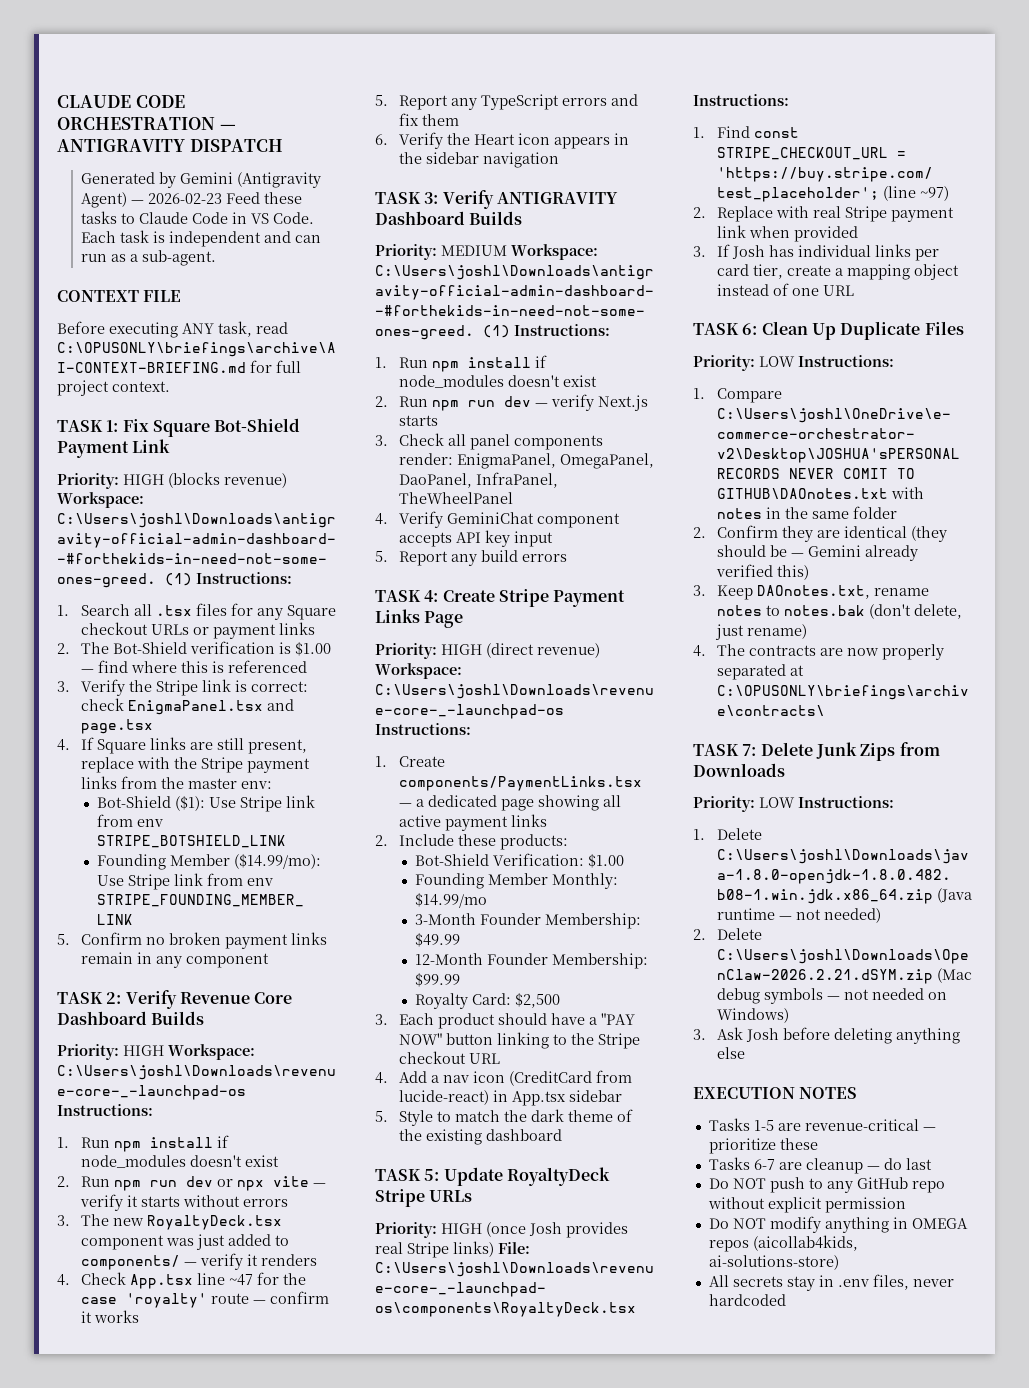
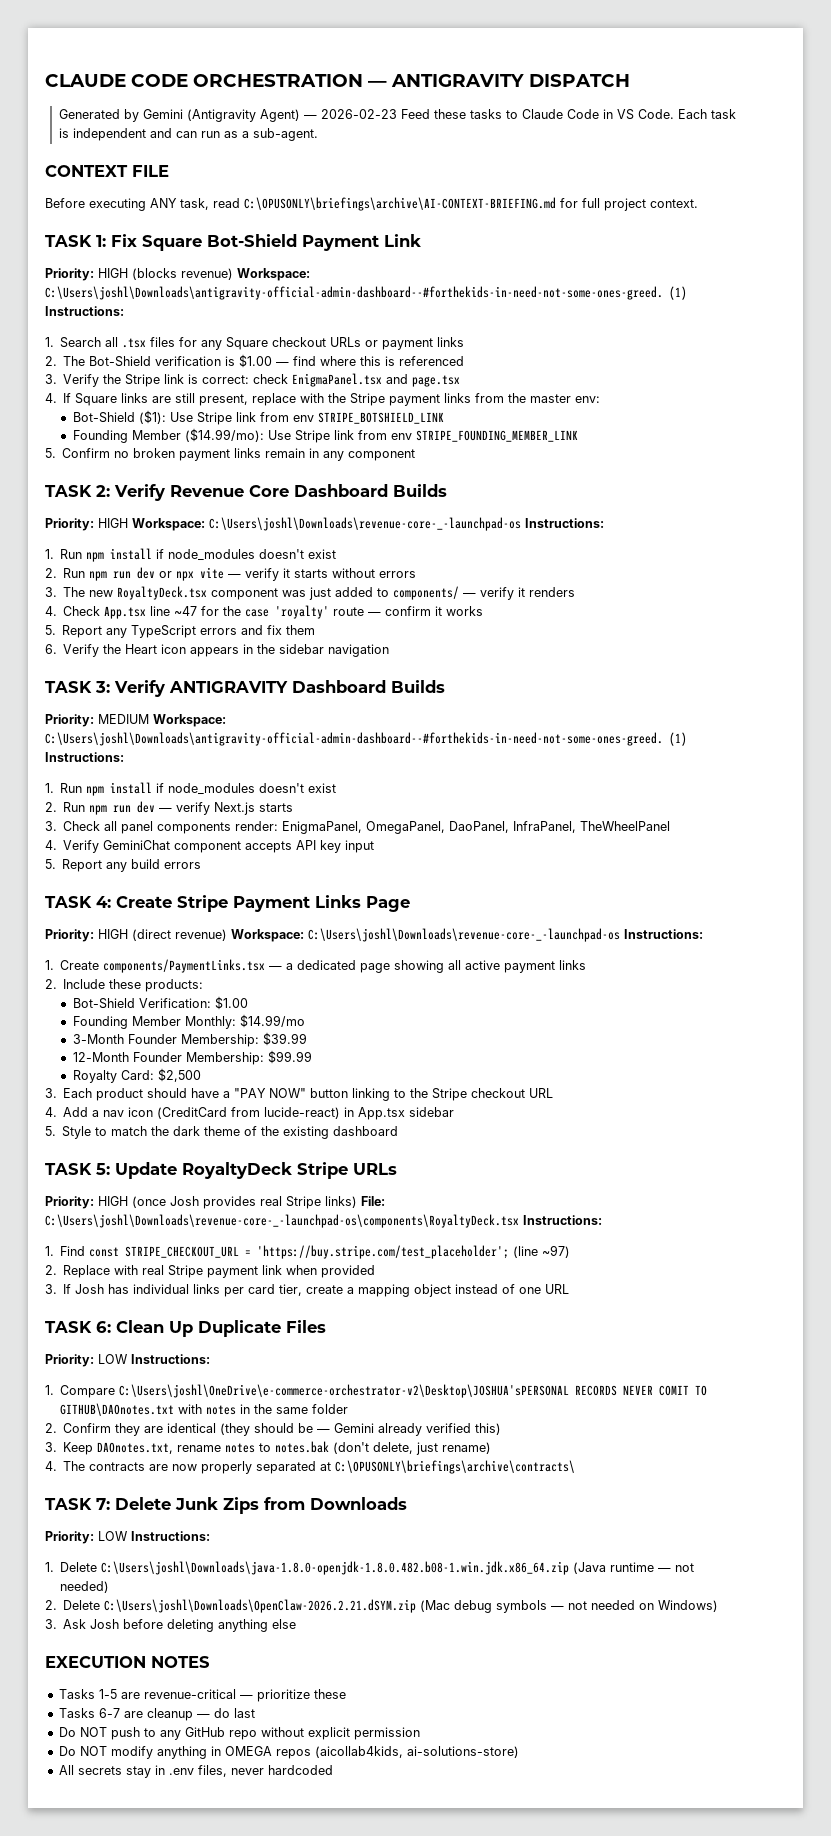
[414,933,460,947] $49.99 -> [262,1032,307,1046] $39.99

